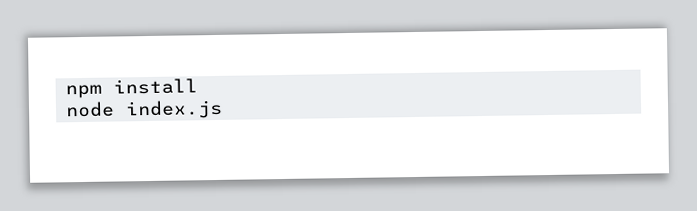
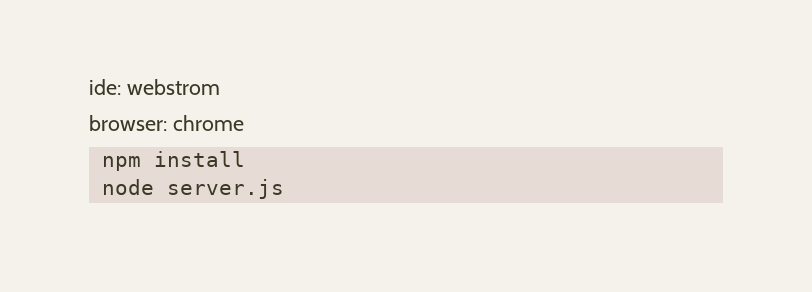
(65, 91) none -> [89,79,220,95] [89,115,244,131] ide: webstrom // browser: chrome //
[125,99,224,120] index.js -> [166,179,284,199] server.js

